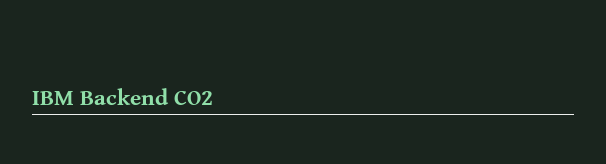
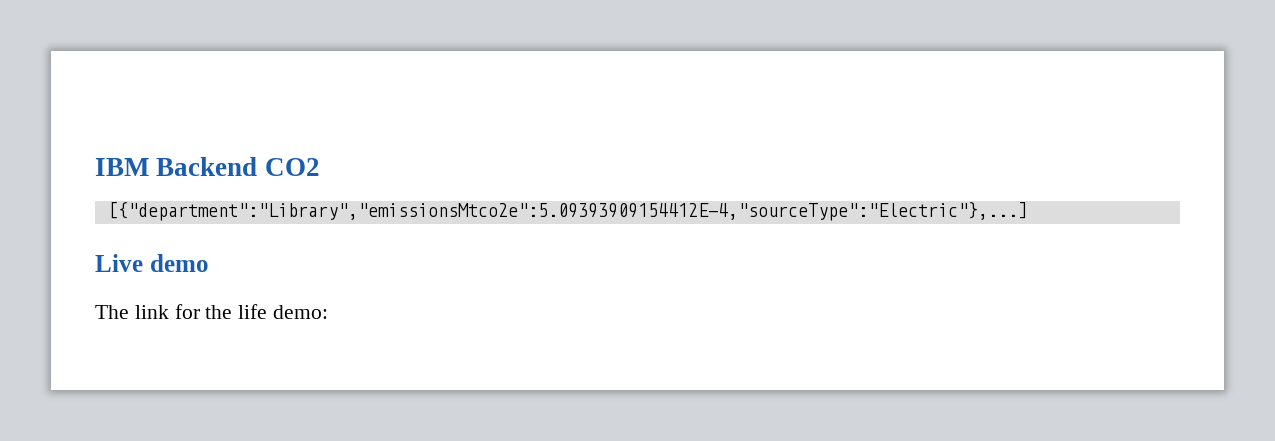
(214, 97) none -> [107,202,1028,221] [95,254,209,272] [95,304,329,319] // [{"department":"Library","emissionsMtco2e":5.09393909154412E-4,"sourceType":"Electric"},...] // Live demo // The link for the life demo:

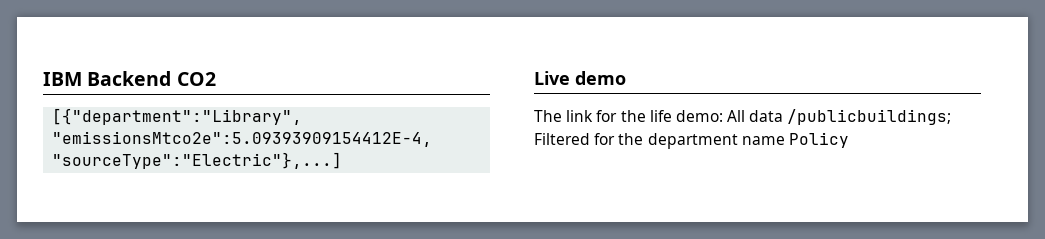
(329, 312) none -> [727,109,952,125] [534,132,849,149] All data /publicbuildings; Filtered for the department name Policy

